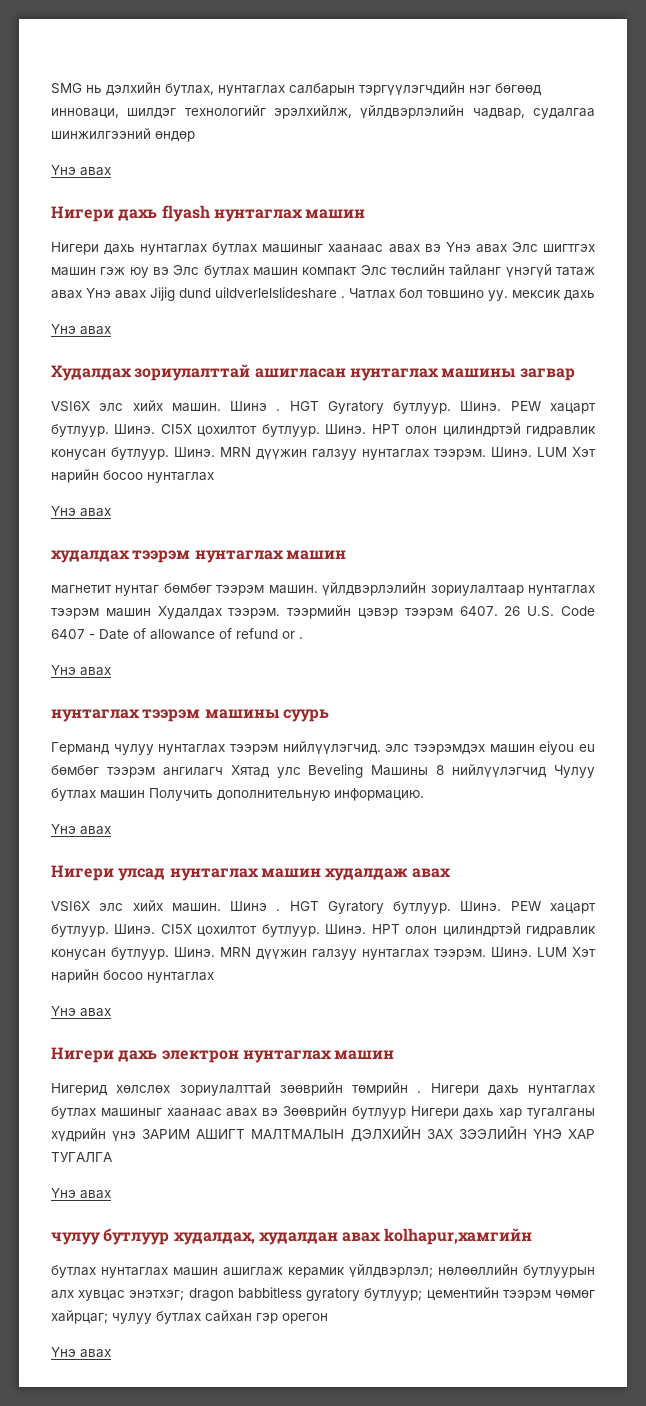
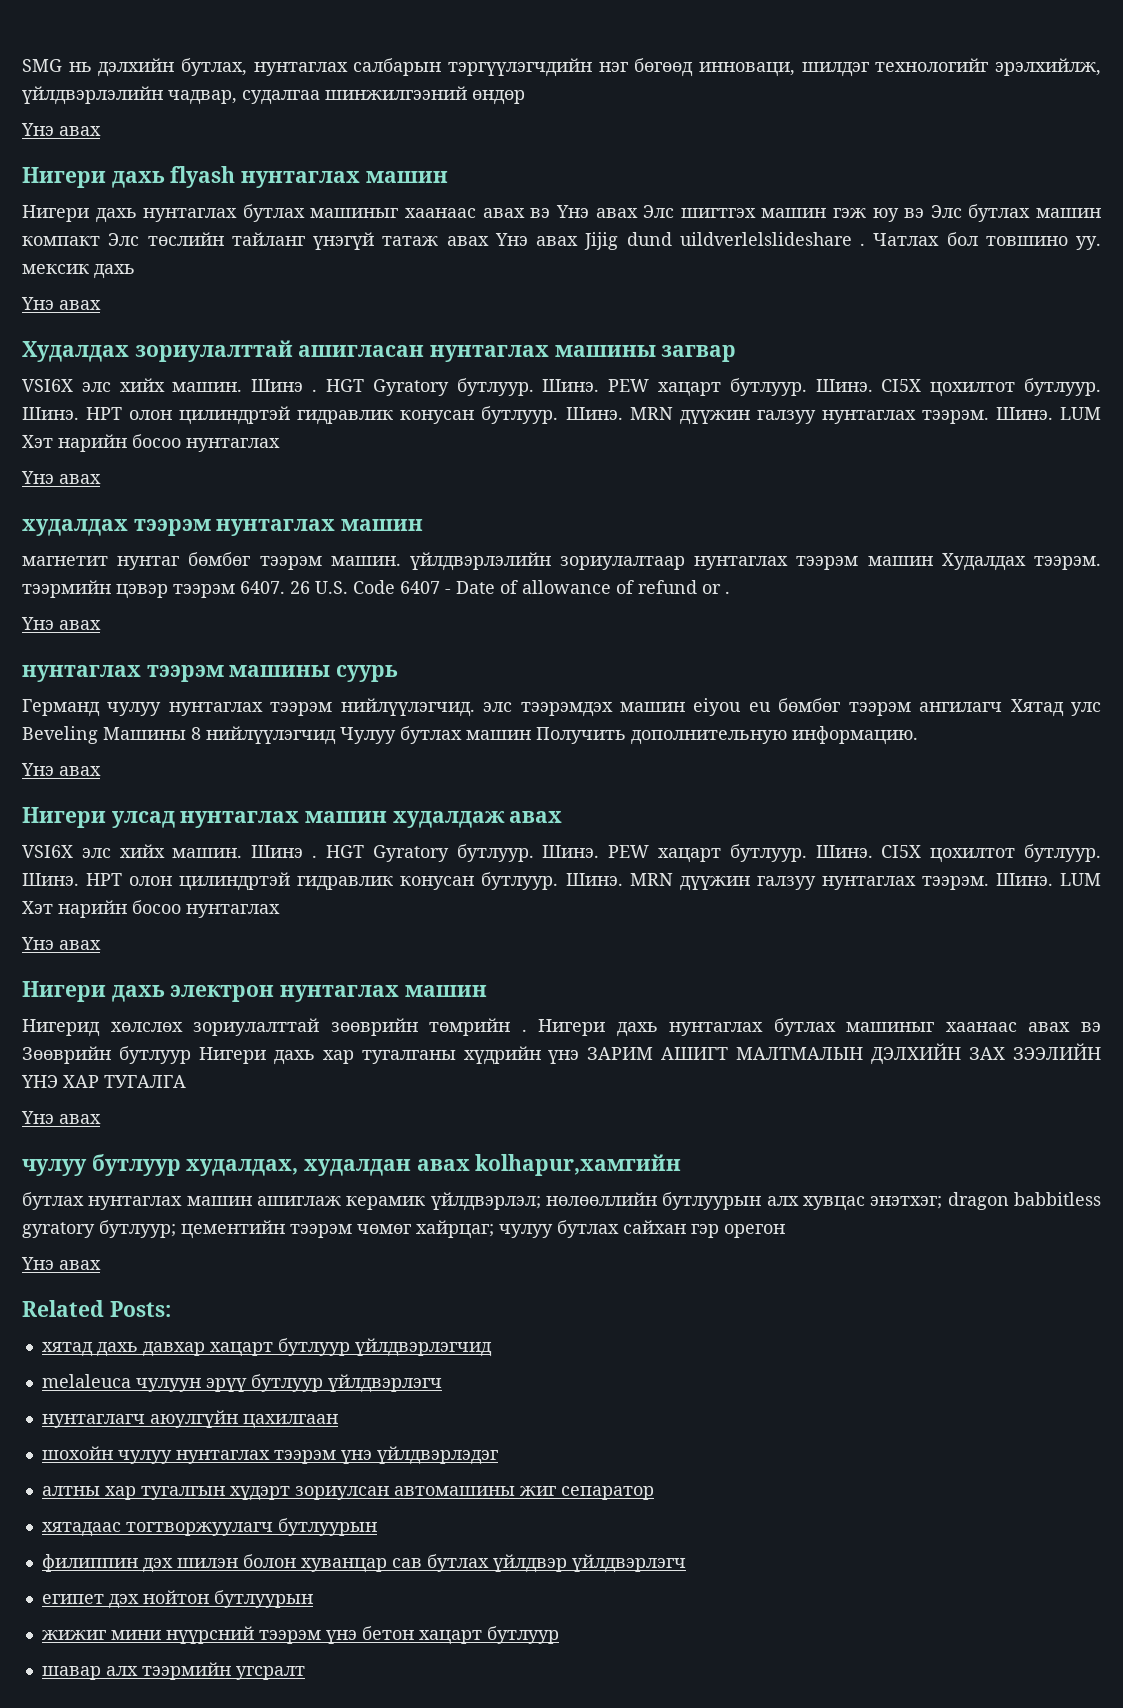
(111, 1353) none -> [22,1300,171,1317] [41,1338,492,1357] [41,1374,442,1393] [41,1410,338,1429] [41,1446,498,1465] [41,1486,654,1501] [41,1518,377,1537] [41,1554,686,1573] [41,1590,313,1609] [41,1626,559,1645] [41,1662,305,1680] // Related Posts: // хятад дахь давхар хацарт бутлуур үйлдвэрлэгчид // melaleuca чулуун эрүү бутлуур үйлдвэрлэгч // нунтаглагч аюулгүйн цахилгаан // шохойн чулуу нунтаглах тээрэм үнэ үйлдвэрлэдэг // алтны хар тугалгын хүдэрт зориулсан автомашины жиг сепаратор // хятадаас тогтворжуулагч бутлуурын // филиппин дэх шилэн болон хуванцар сав бутлах үйлдвэр үйлдвэрлэгч // египет дэх нойтон бутлуурын // жижиг мини нүүрсний тээрэм үнэ бетон хацарт бутлуур // шавар алх тээрмийн угсралт

